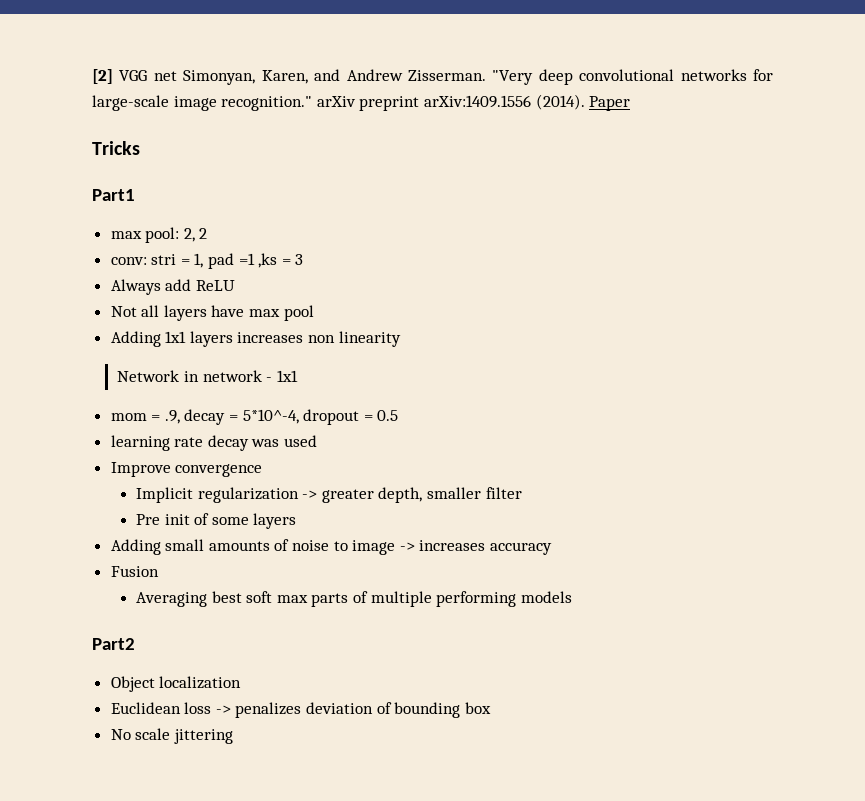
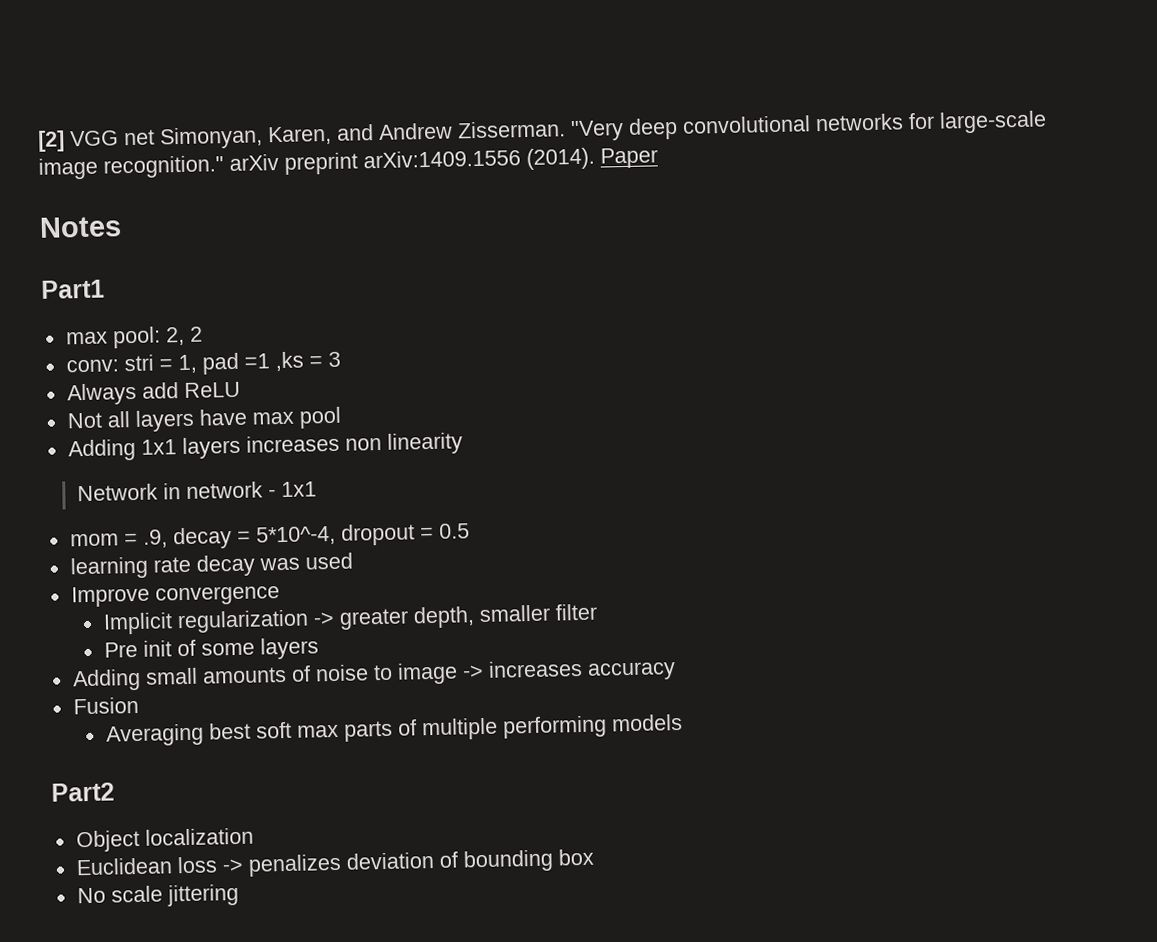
[92,141,140,155] Tricks -> [39,216,122,238] Notes

